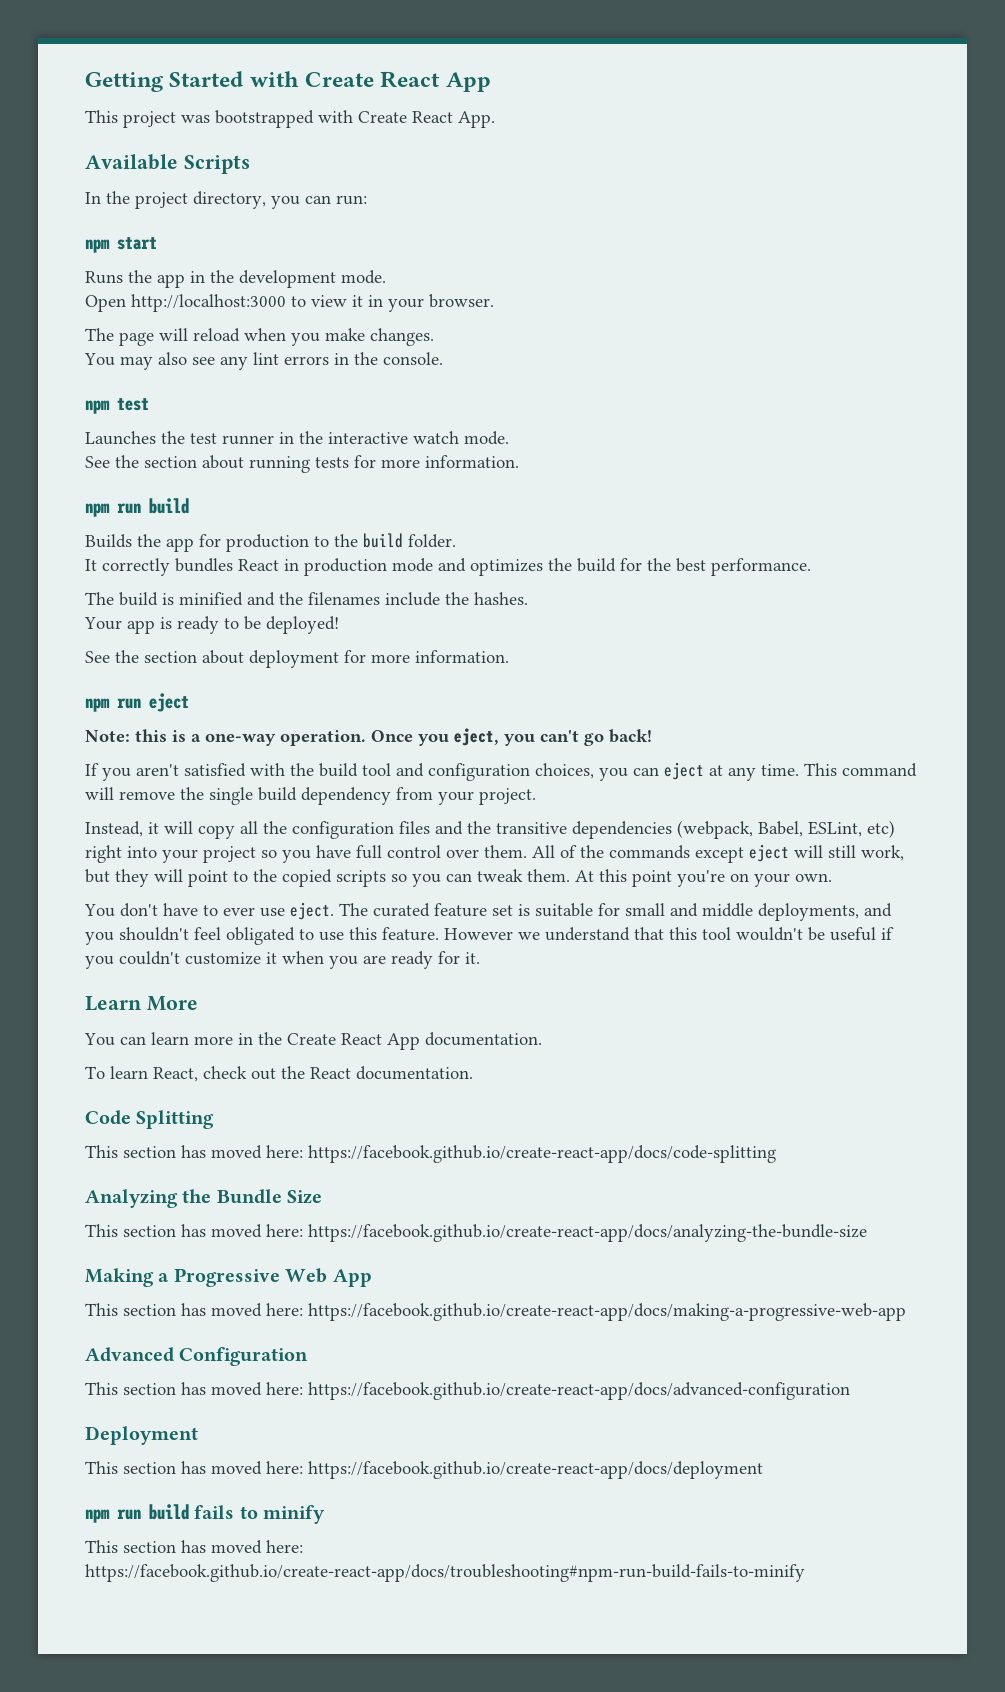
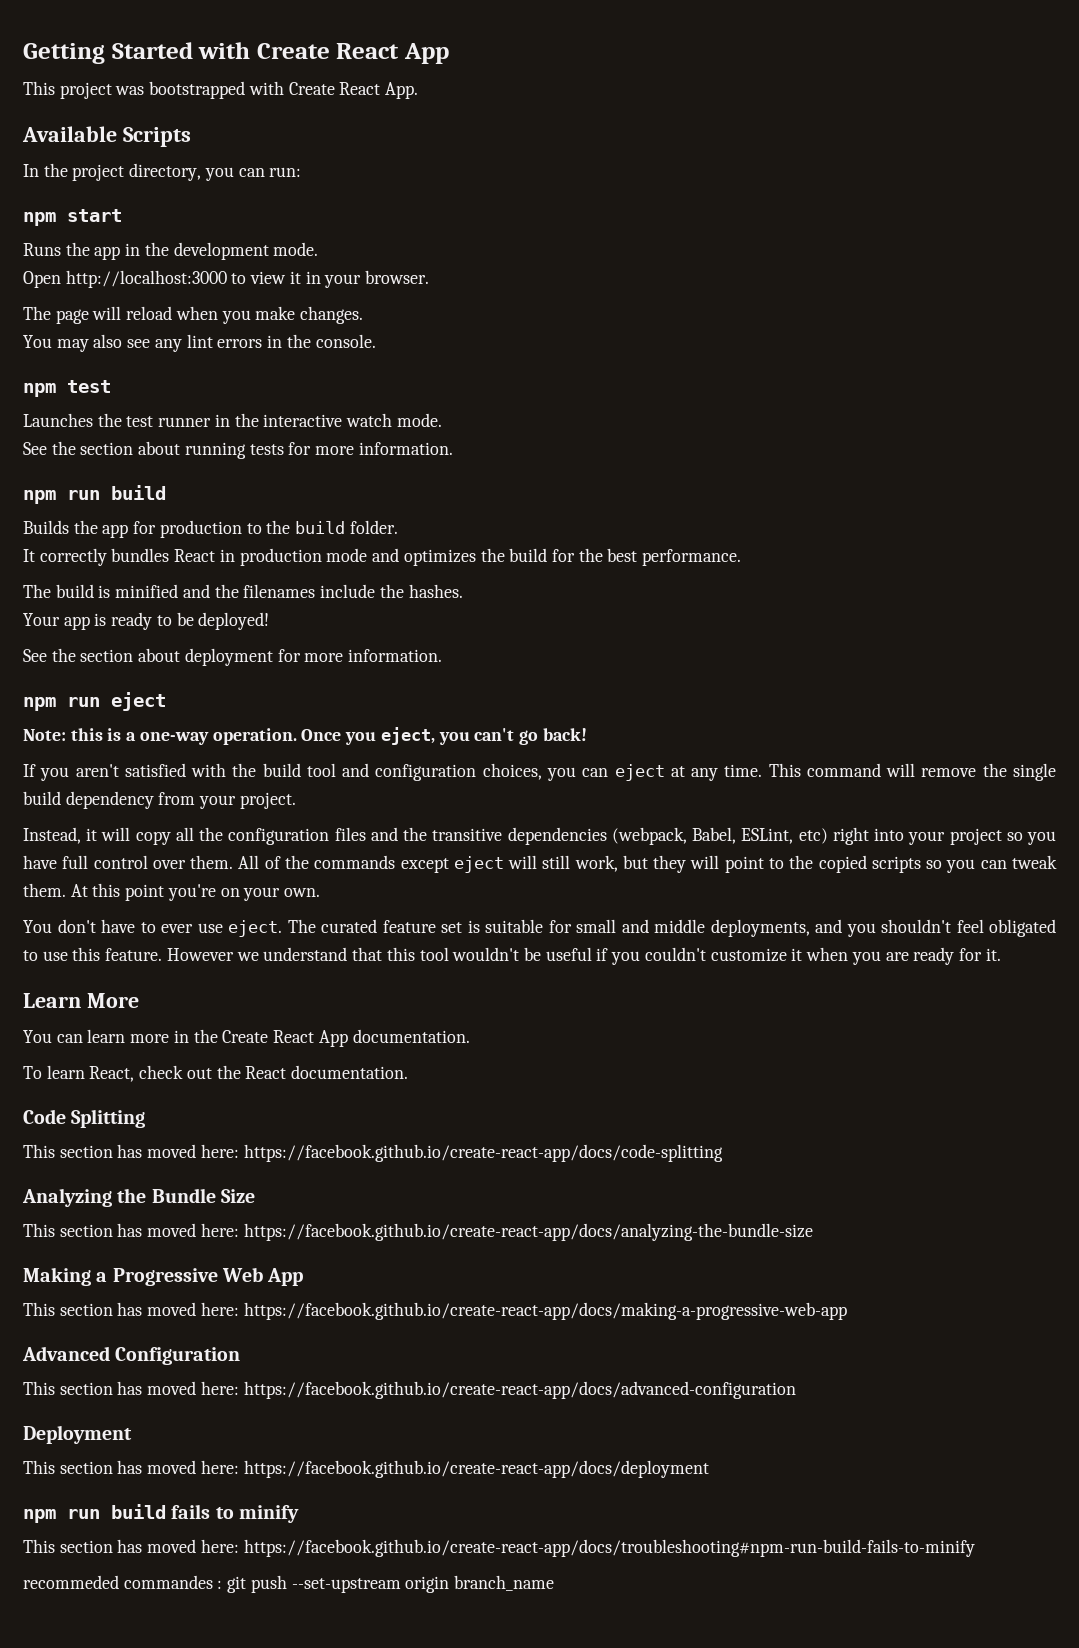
(805, 1573) none -> [23,1575,555,1593] // recommeded commandes : git push --set-upstream origin branch_name

